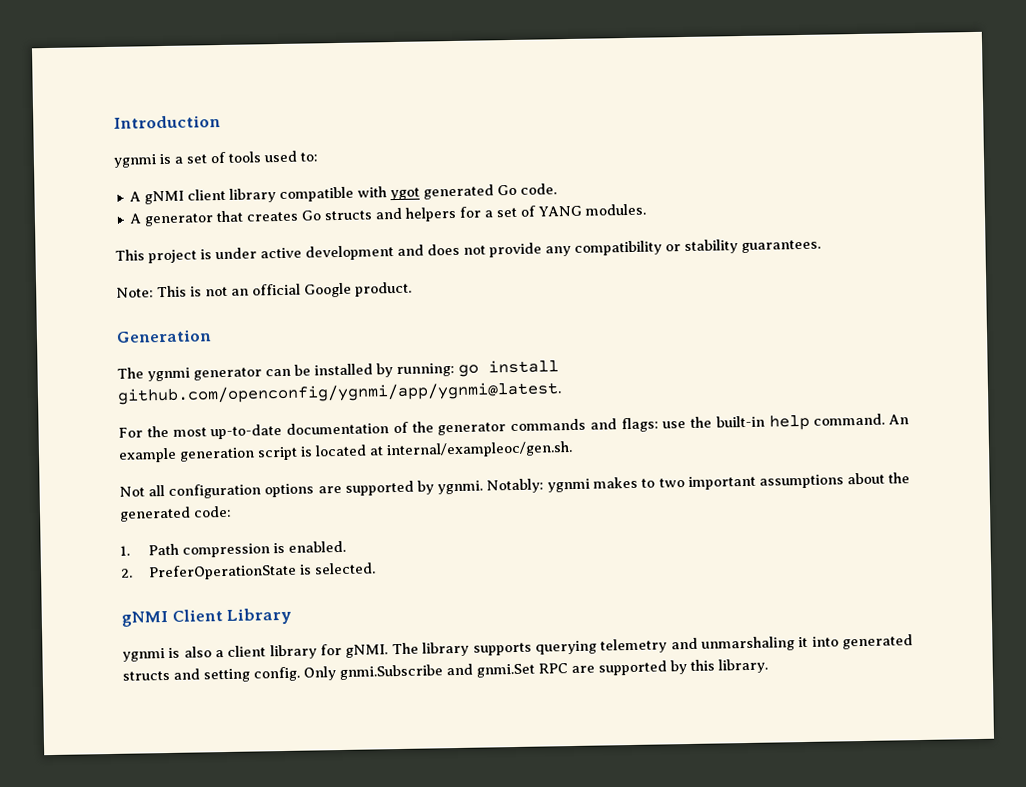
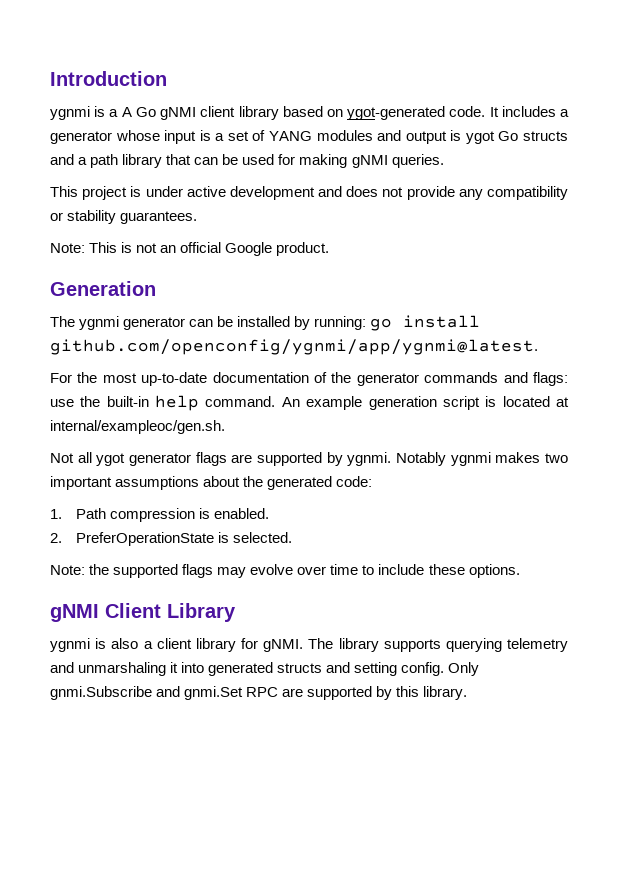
[186,150,318,164] [128,183,557,205] [128,203,646,227] set of tools used to: // A gNMI client library compatible with ygot generated Go code. // A generator that creates Go structs and helpers for a set of YANG modules. -> [121,106,570,120] [50,130,568,144] [50,154,444,168] A Go gNMI client library based on ygot-generated code. It includes a generator whose input is a set of YANG modules and output is ygot Go structs and a path library that can be used for making gNMI queries.
[168,483,315,499] configuration options -> [96,452,227,466] ygot generator flags
[486,478,544,494] Notably: -> [396,452,447,466] Notably
[641,478,656,488] to -> (541, 457) none
(376, 568) none -> [50,564,520,578] // Note: the supported flags may evolve over time to include these options.

